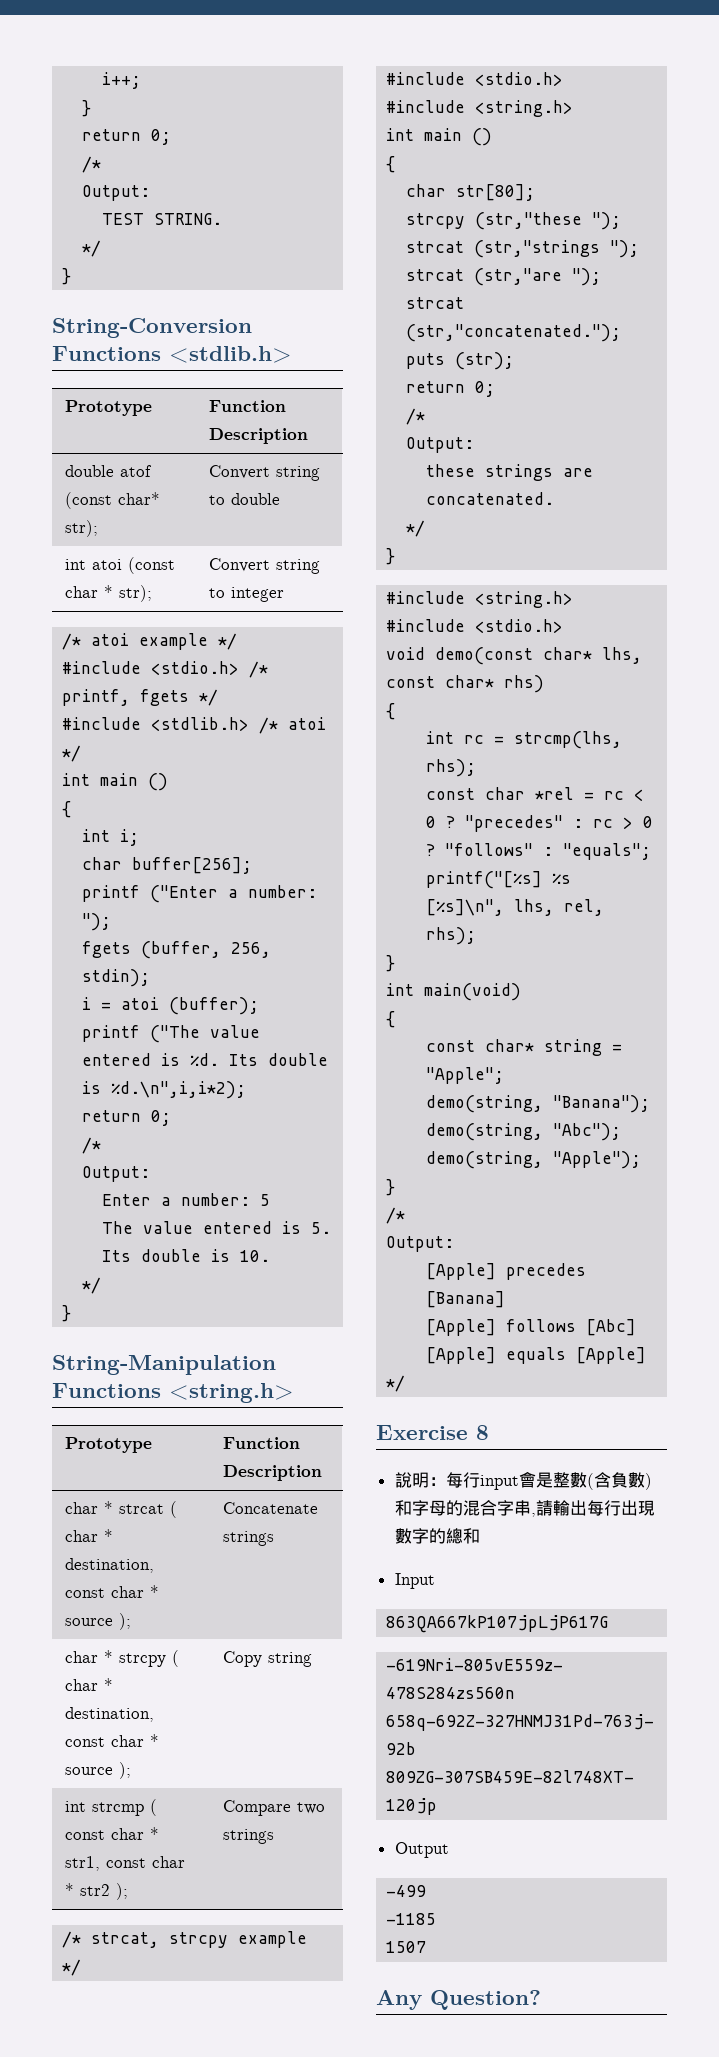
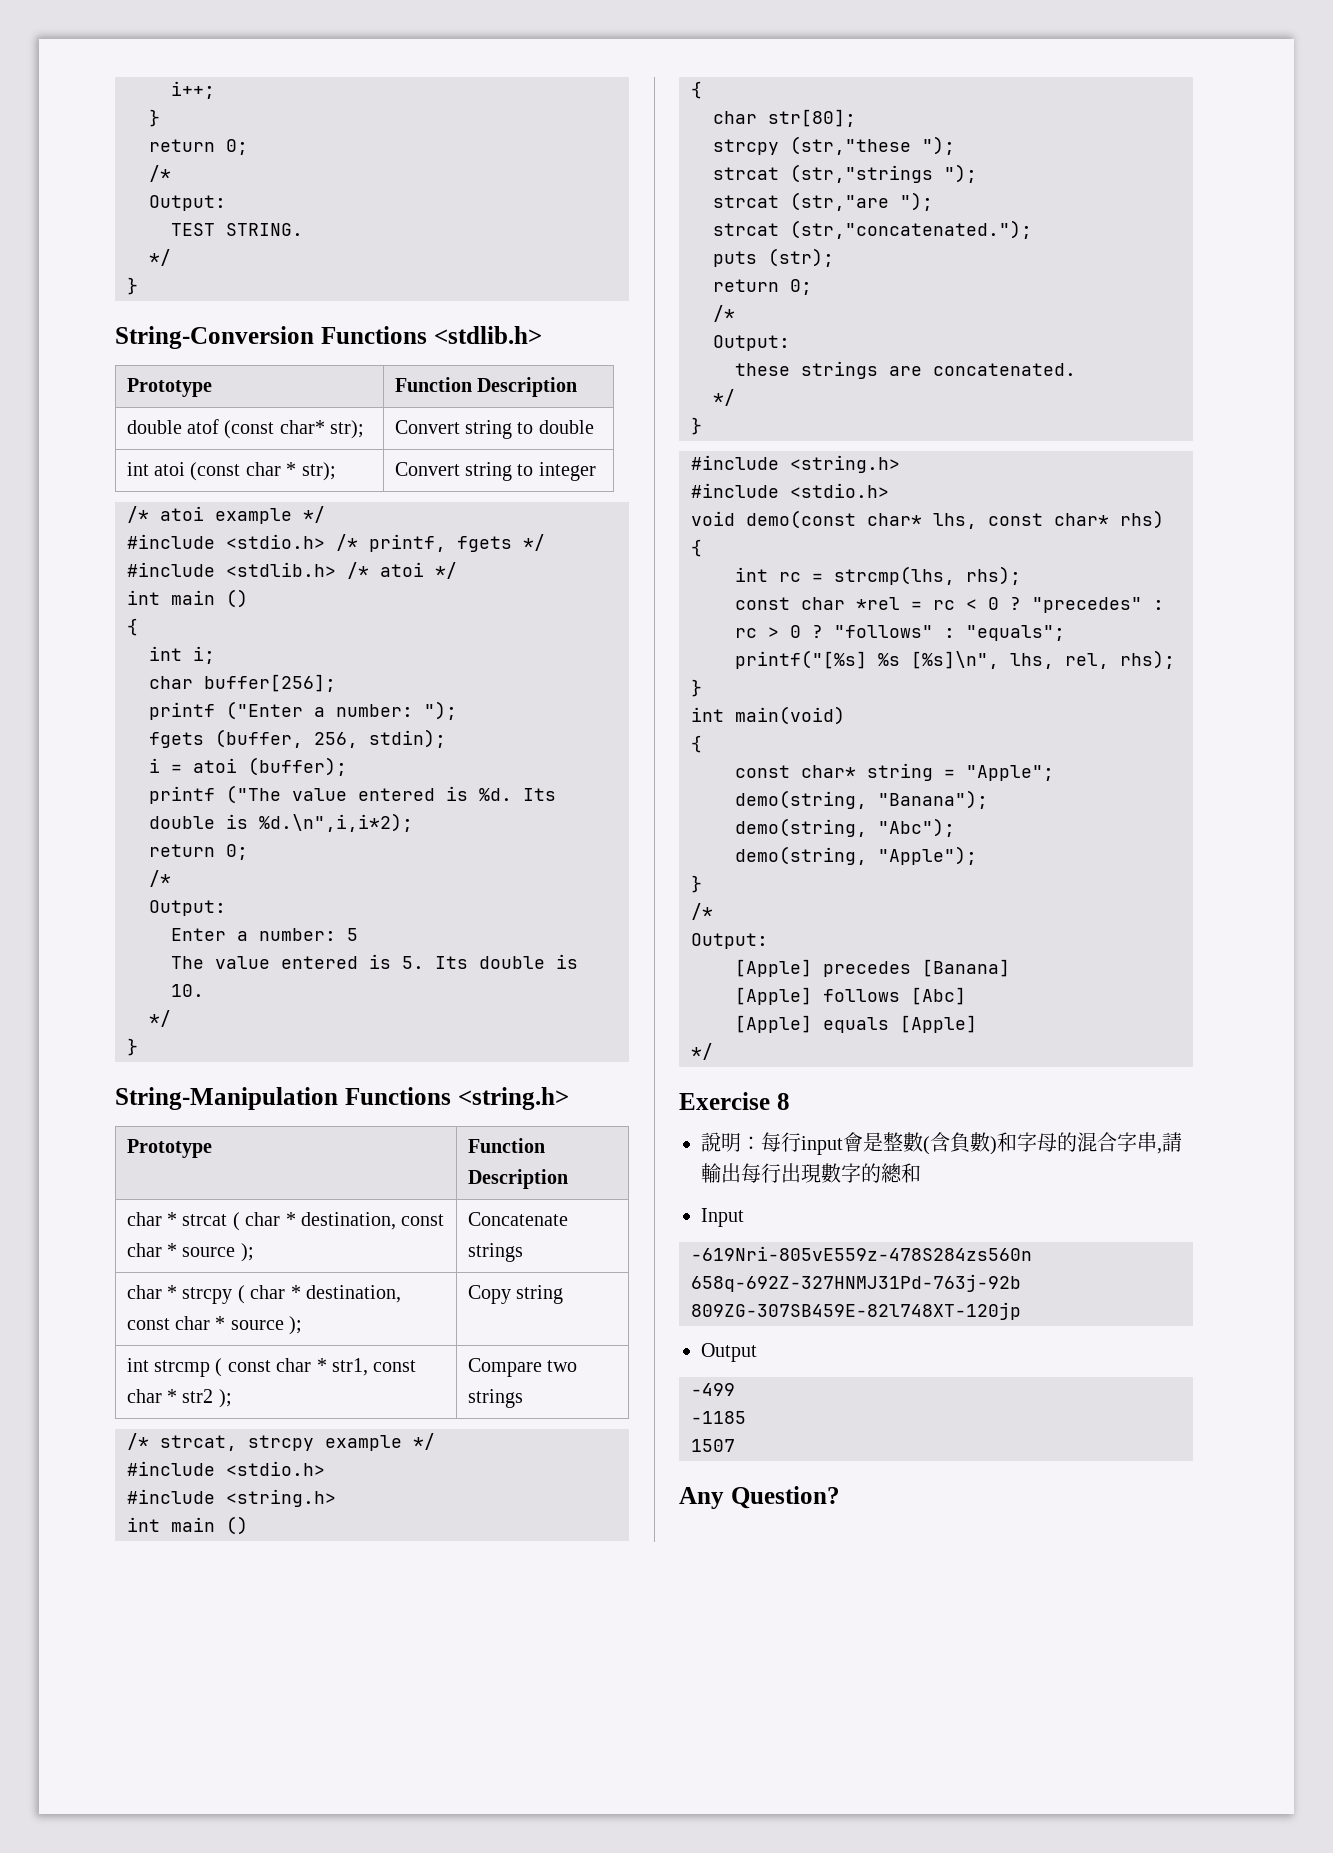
[386,1615,609,1633] // 863QA667kP107jpLjP617G -> (744, 1217) none

